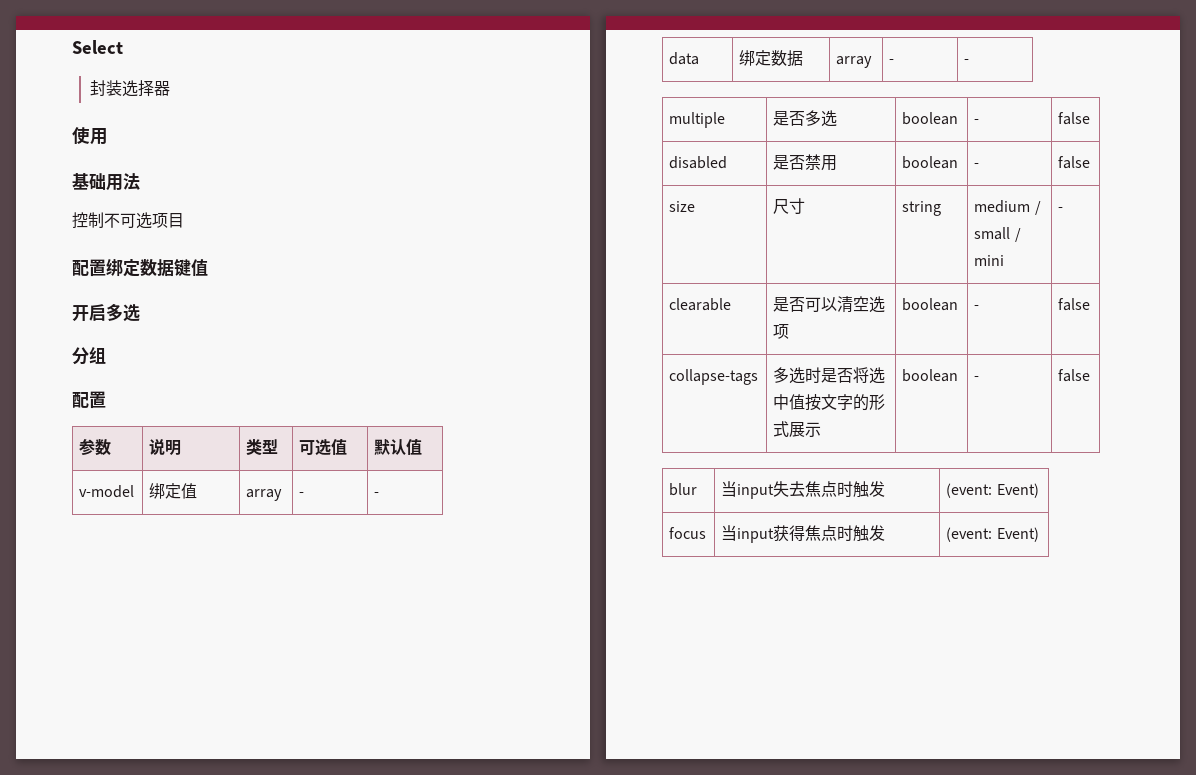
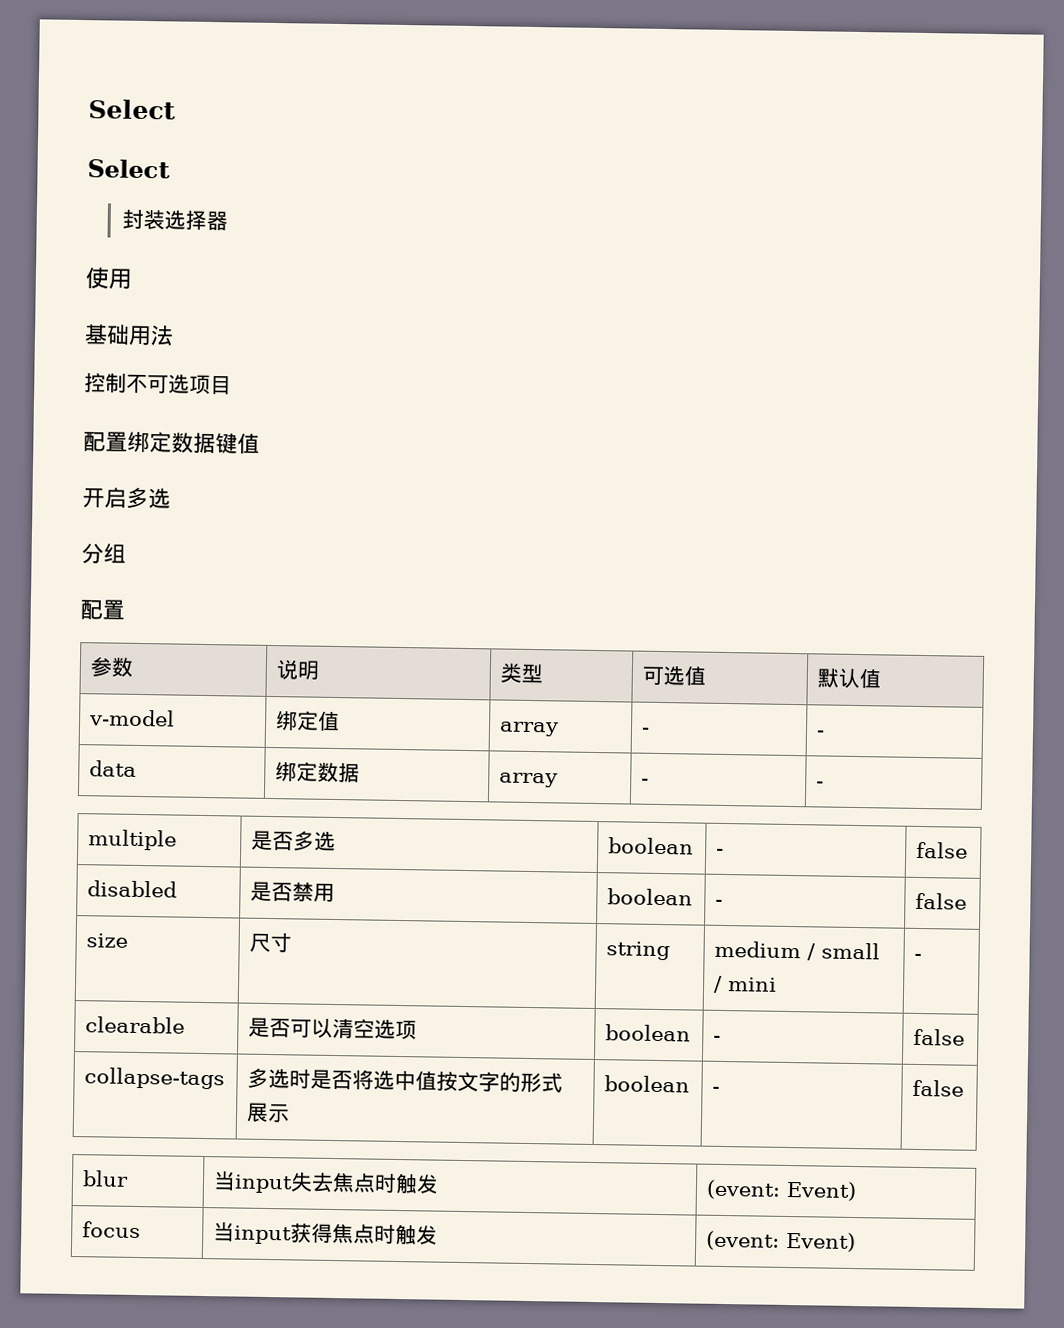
[72,40,123,54] Select -> [88,99,176,120] [87,159,170,179] Select // Select

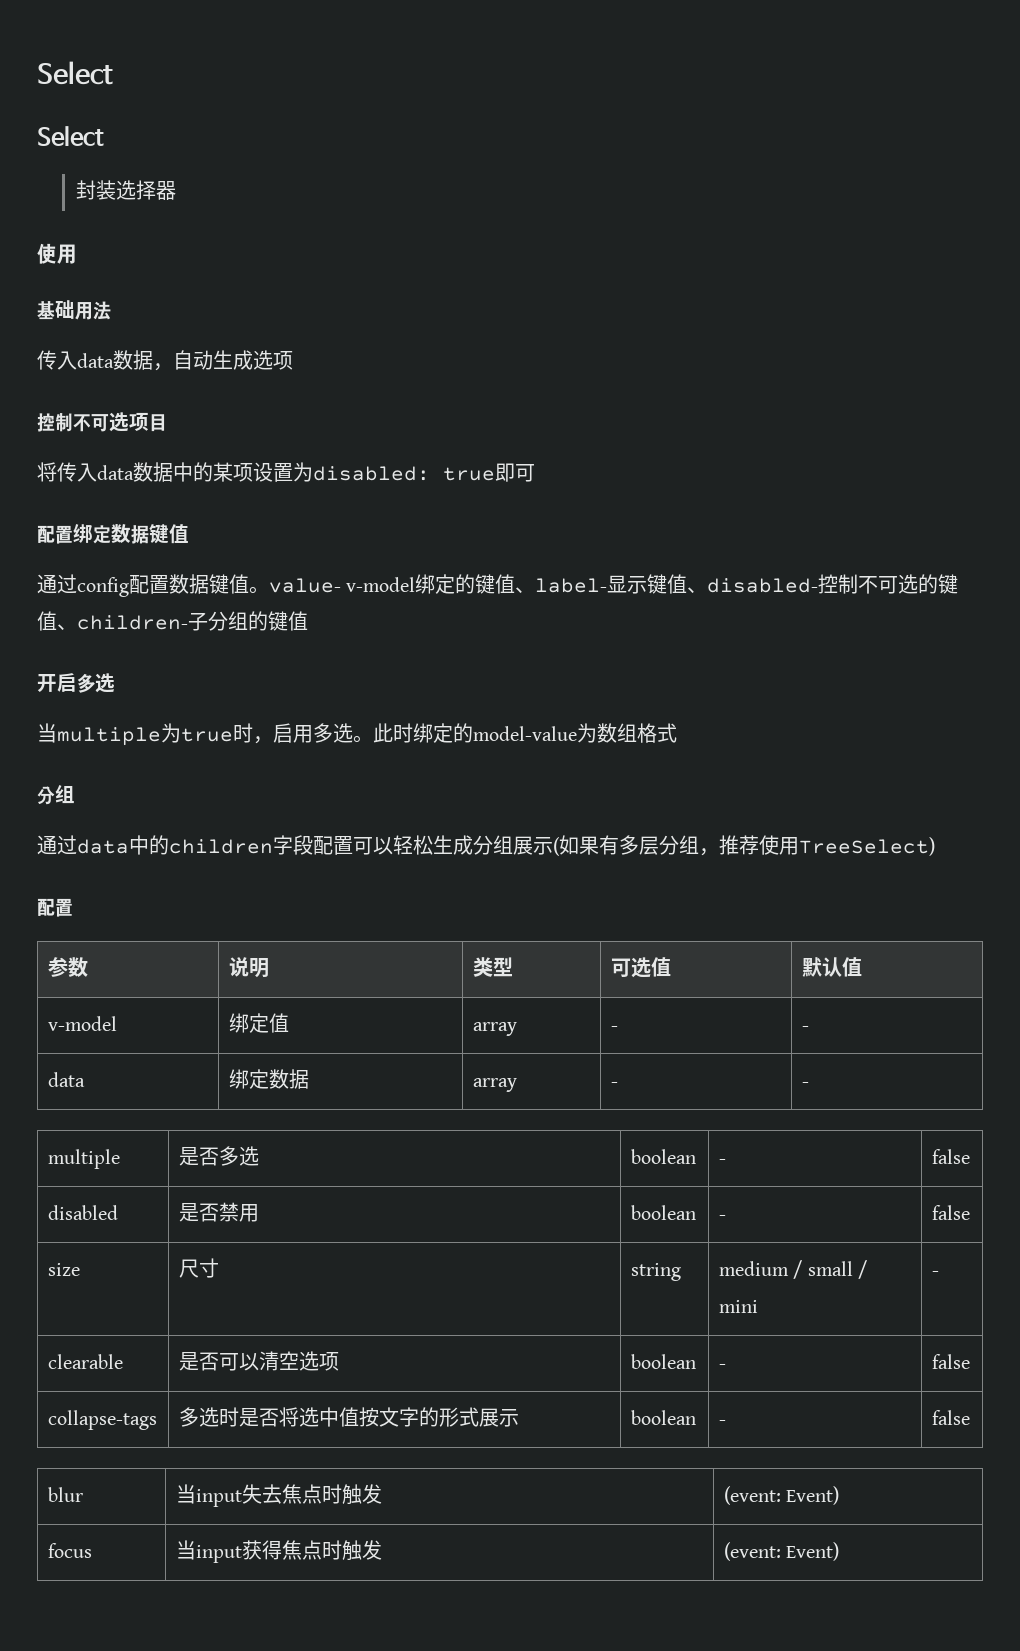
[84,373,232,395] [83,431,260,454] [82,487,171,510] [81,543,126,564] 控制不可选项目 // 配置绑定数据键值 // 开启多选 // 分组 -> [37,350,293,371] [37,412,167,432] [37,462,535,482] [37,524,189,544] [37,574,959,597] [37,611,308,631] [37,673,115,693] [37,723,677,746] [37,785,75,805] [37,835,935,856] 传入data数据，自动生成选项 // 控制不可选项目 // 将传入data数据中的某项设置为disabled: true即可 // 配置绑定数据键值 // 通过config配置数据键值。value- v-model绑定的键值、label-显示键值、disabled-控制不可选的键值、children-子分组的键值 // 开启多选 // 当multiple为true时，启用多选。此时绑定的model-value为数组格式 // 分组 // 通过data中的children字段配置可以轻松生成分组展示(如果有多层分组，推荐使用TreeSelect)

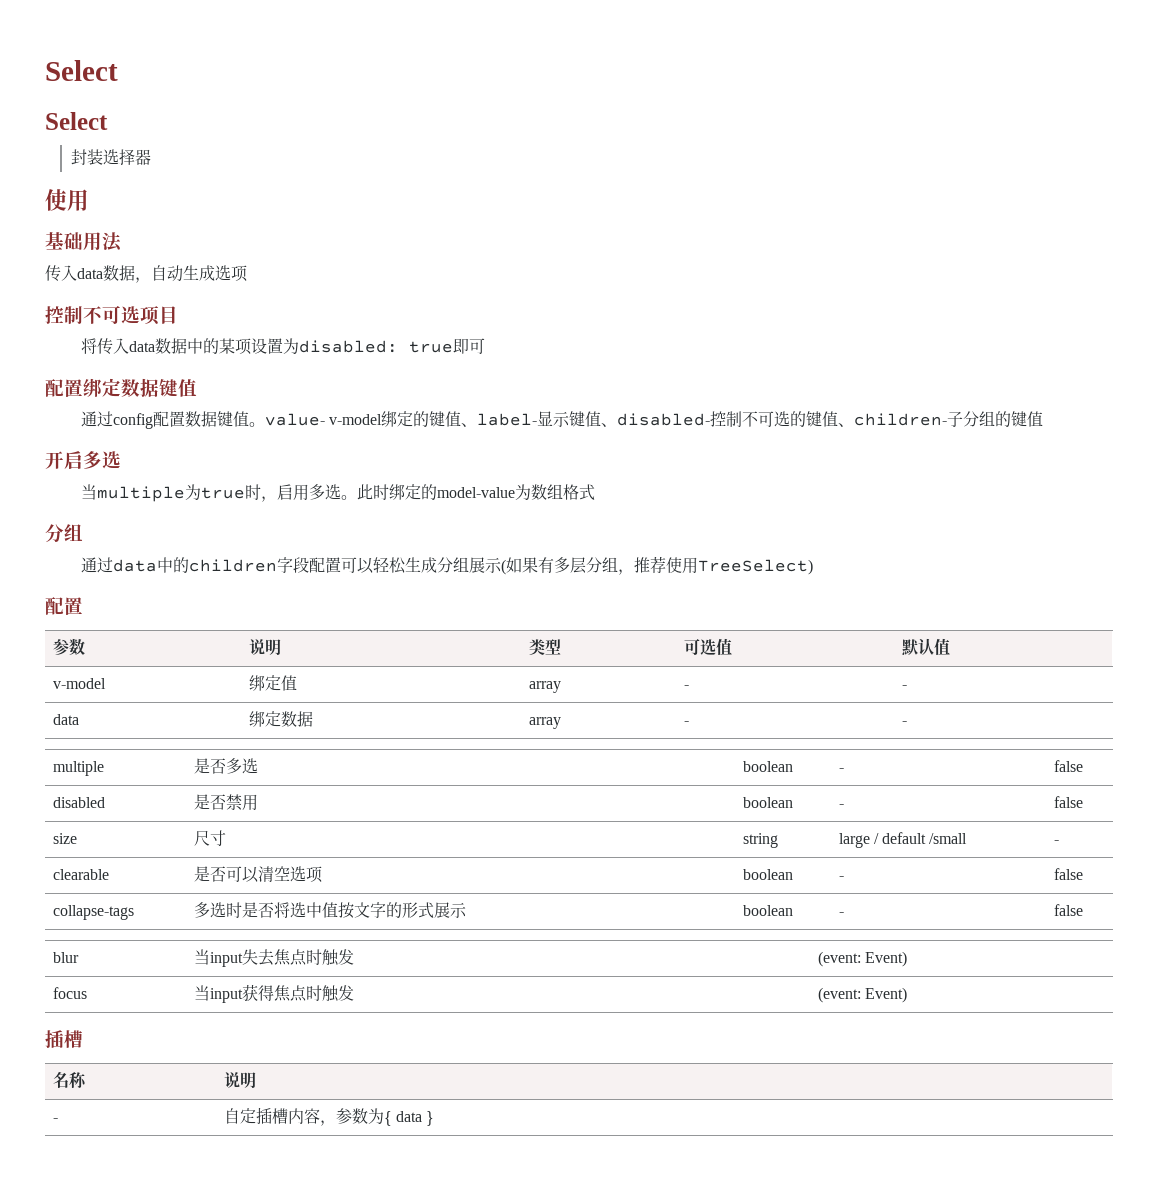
[718,1260,868,1279] [718,1300,758,1313] medium / small / mini -> [838,832,968,848] large / default /small
(840, 1551) none -> [45,1030,83,1048] [52,1071,87,1089] [223,1072,256,1088] [52,1118,58,1122] [223,1107,435,1126] // 插槽 // 名称 | 说明 // - | 自定插槽内容，参数为{ data }

